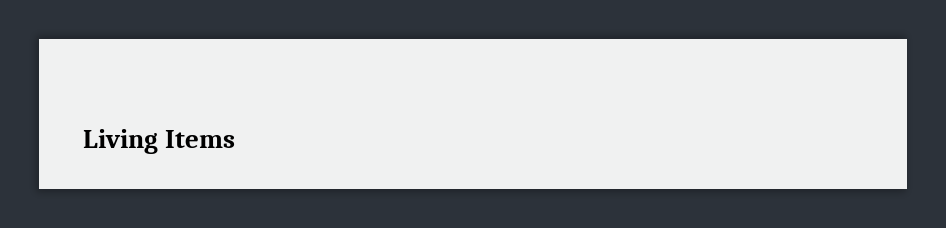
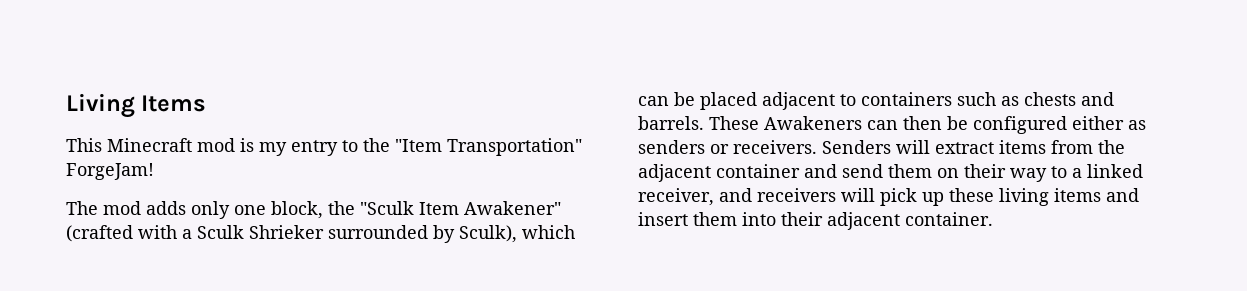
(236, 139) none -> [66,138,582,156] [66,163,154,180] [66,201,561,219] [66,225,575,243] [638,92,1114,110] [638,116,1146,134] [638,140,1125,154] [638,164,1143,182] [638,188,1139,206] [638,212,993,230] // This Minecraft mod is my entry to the "Item Transportation" ForgeJam! // The mod adds only one block, the "Sculk Item Awakener" (crafted with a Sculk Shrieker surrounded by Sculk), which can be placed adjacent to containers such as chests and barrels. These Awakeners can then be configured either as senders or receivers. Senders will extract items from the adjacent container and send them on their way to a linked receiver, and receivers will pick up these living items and insert them into their adjacent container.

